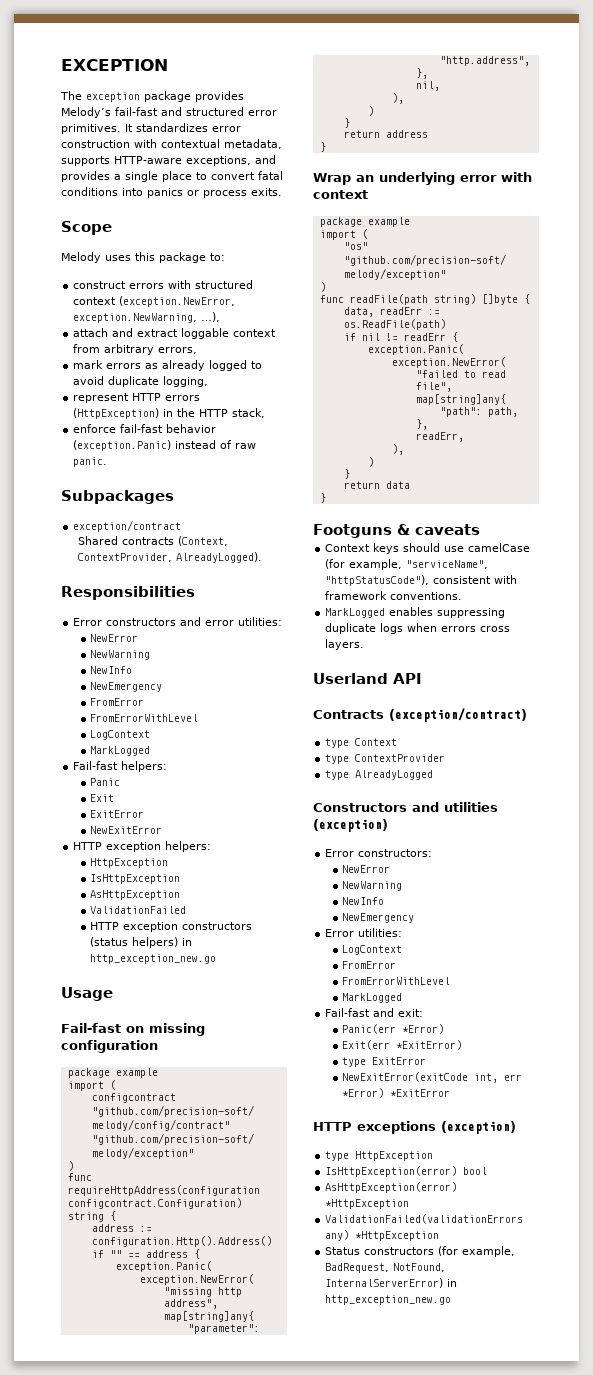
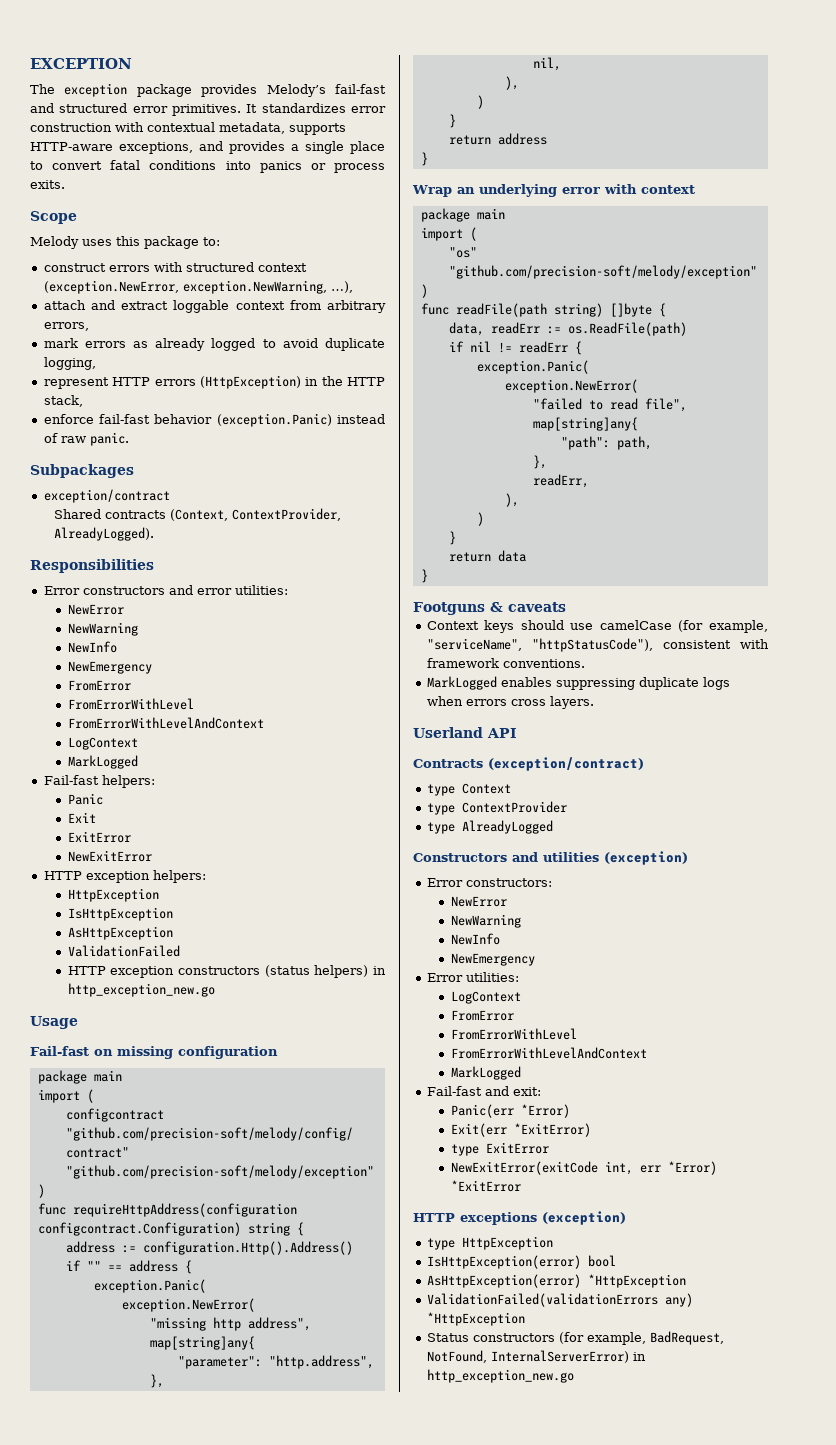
(199, 718) none -> [67,717,264,729] // FromErrorWithLevelAndContext
[115,1068,158,1078] example -> [93,1070,122,1082] main
[367,217,410,227] example -> [476,208,505,220] main
(451, 981) none -> [450,1047,647,1059] // FromErrorWithLevelAndContext

